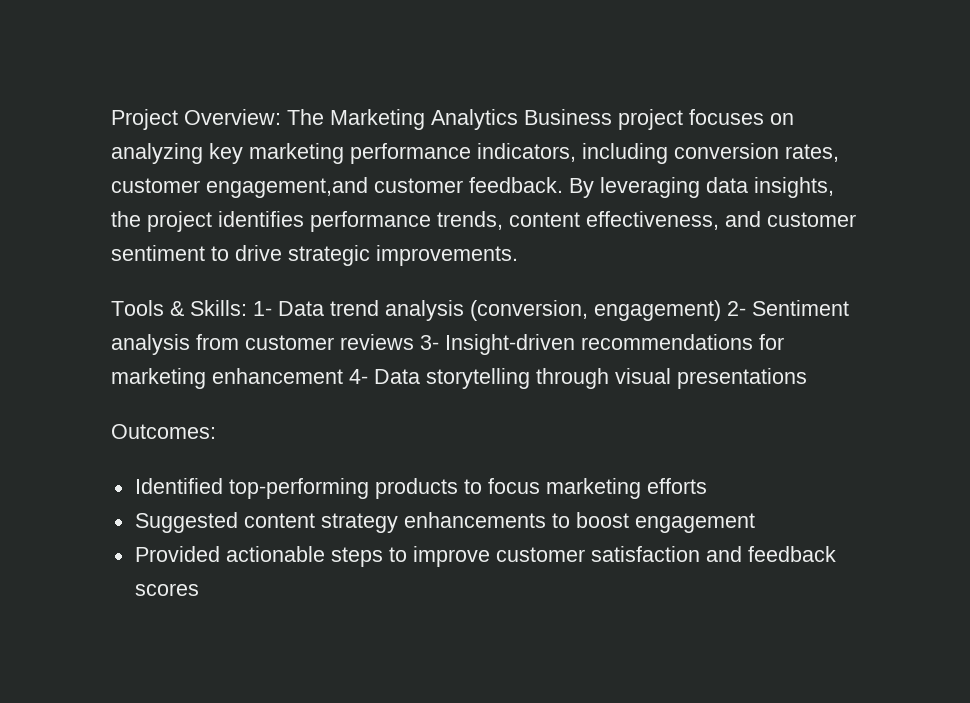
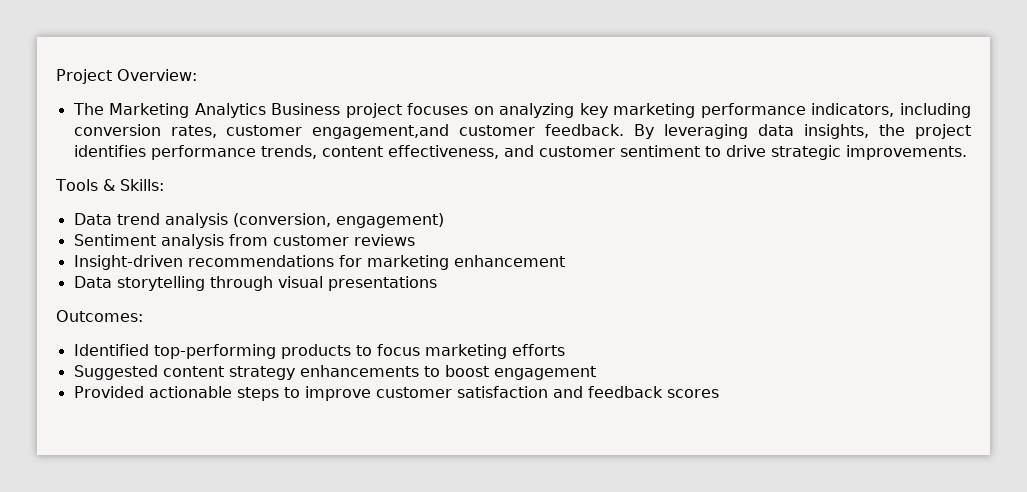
(281, 117) none -> (197, 75) //
[253,301,272,316] 1- -> (164, 185) //
[727,301,746,316] 2- -> (444, 220) //
[420,335,439,350] 3- -> (415, 240) //
[349,369,368,384] 4- -> (565, 261) //

